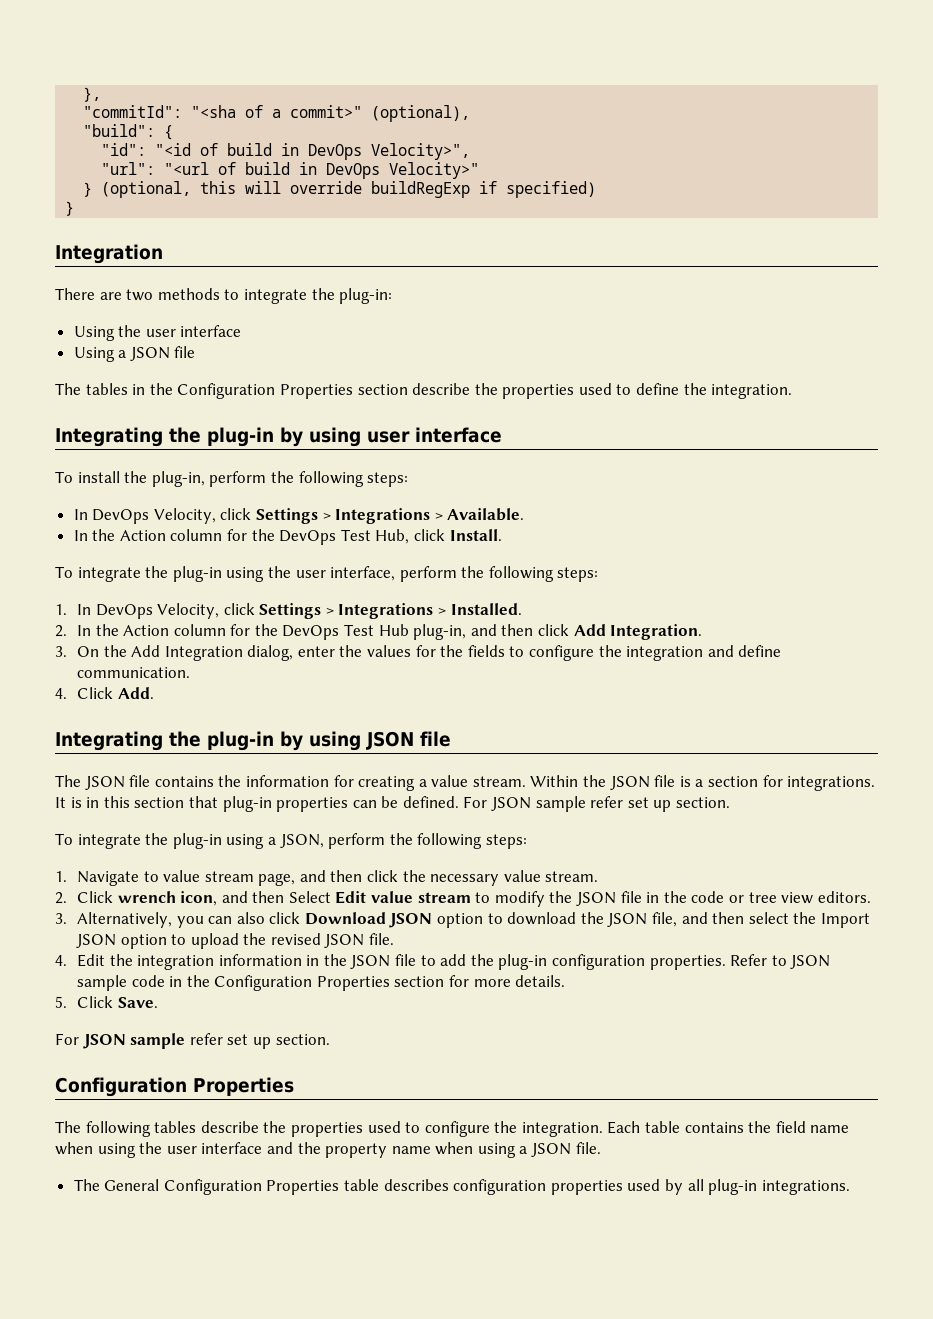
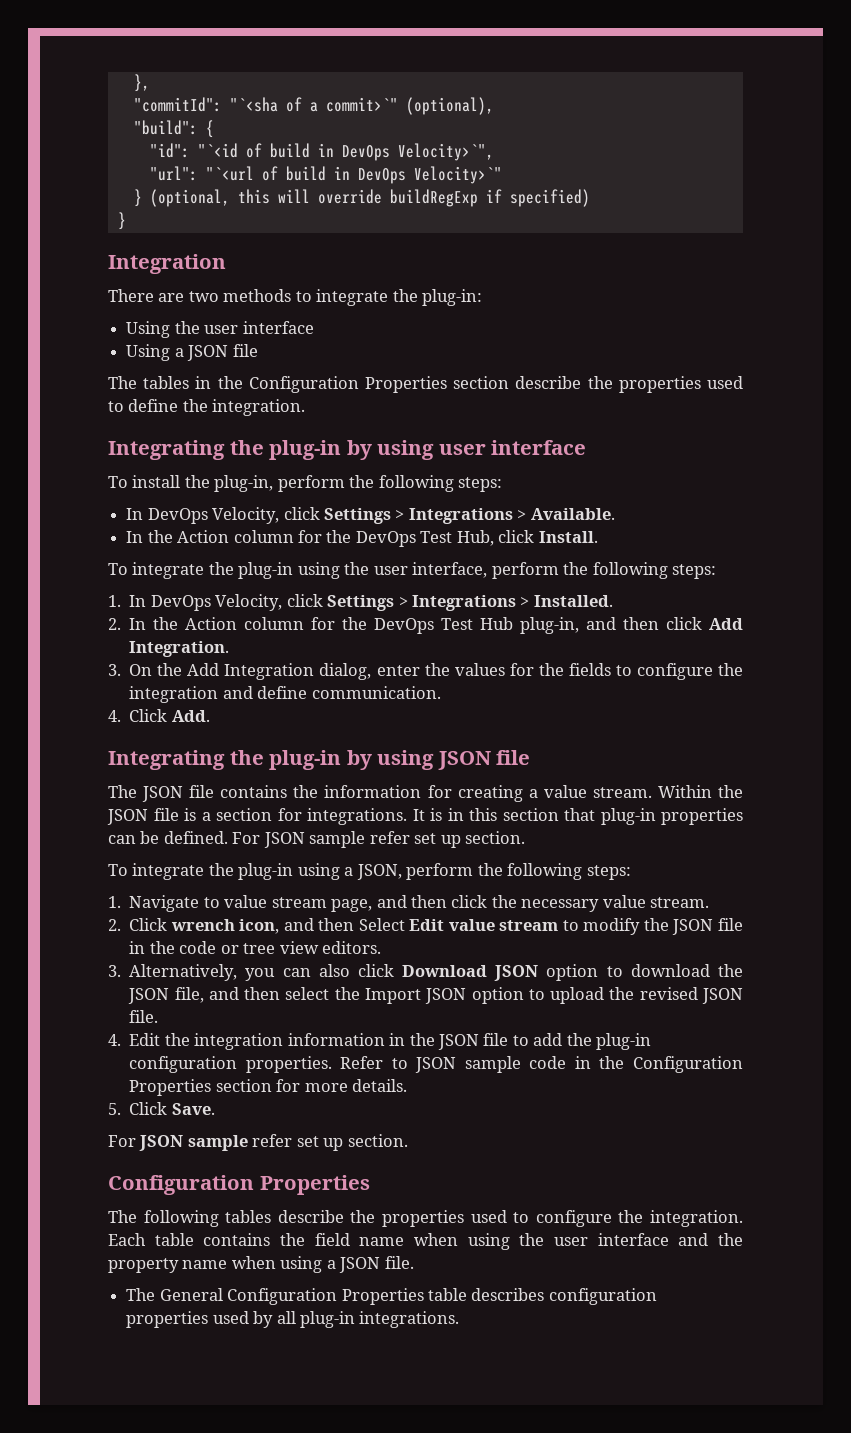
[191,105,237,118] "<sha -> [229,97,278,112] "`<sha
[290,105,363,118] commit>" -> [325,97,398,112] commit>`"
[155,143,471,160] "<id of build in DevOps Velocity>", -> [197,143,494,161] "`<id of build in DevOps Velocity>`",
[164,162,480,179] "<url of build in DevOps Velocity>" -> [205,166,502,184] "`<url of build in DevOps Velocity>`"

